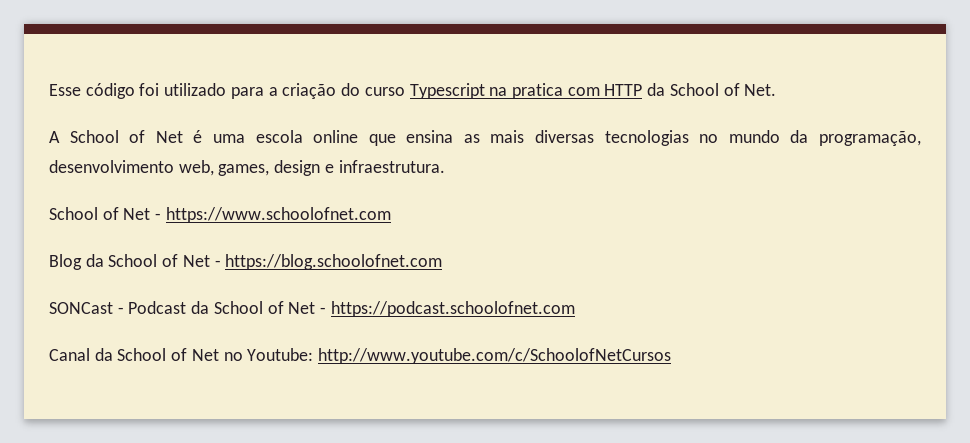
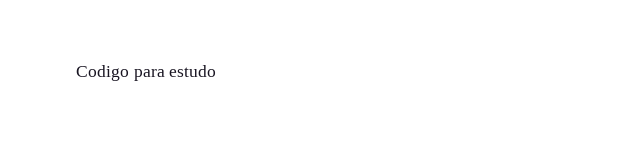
[49,83,777,99] [49,130,922,146] [49,160,445,176] [49,207,391,223] [49,254,443,270] [49,301,575,317] [49,348,672,364] Esse código foi utilizado para a criação do curso Typescript na pratica com HTTP da School of Net. // A School of Net é uma escola online que ensina as mais diversas tecnologias no mundo da programação, desenvolvimento web, games, design e infraestrutura. // School of Net - https://www.schoolofnet.com // Blog da School of Net - https://blog.schoolofnet.com // SONCast - Podcast da School of Net - https://podcast.schoolofnet.com // Canal da School of Net no Youtube: http://www.youtube.com/c/SchoolofNetCursos -> [76,65,217,81] Codigo para estudo

